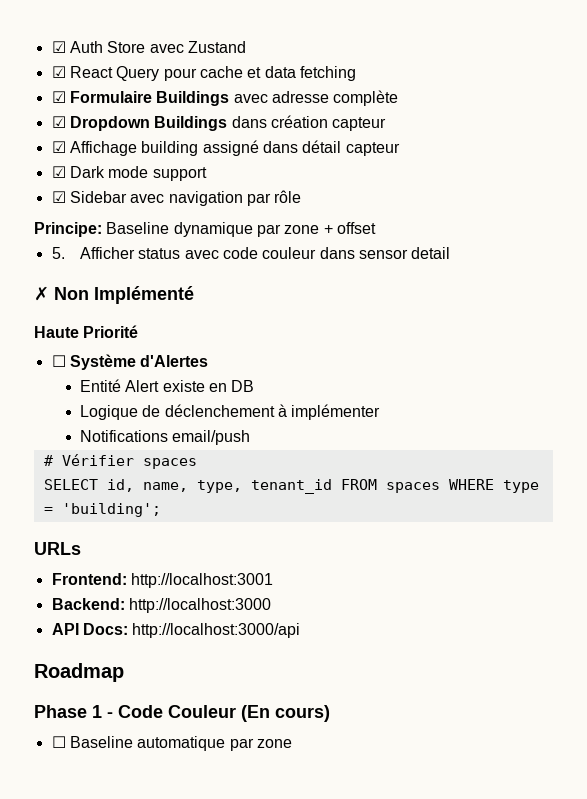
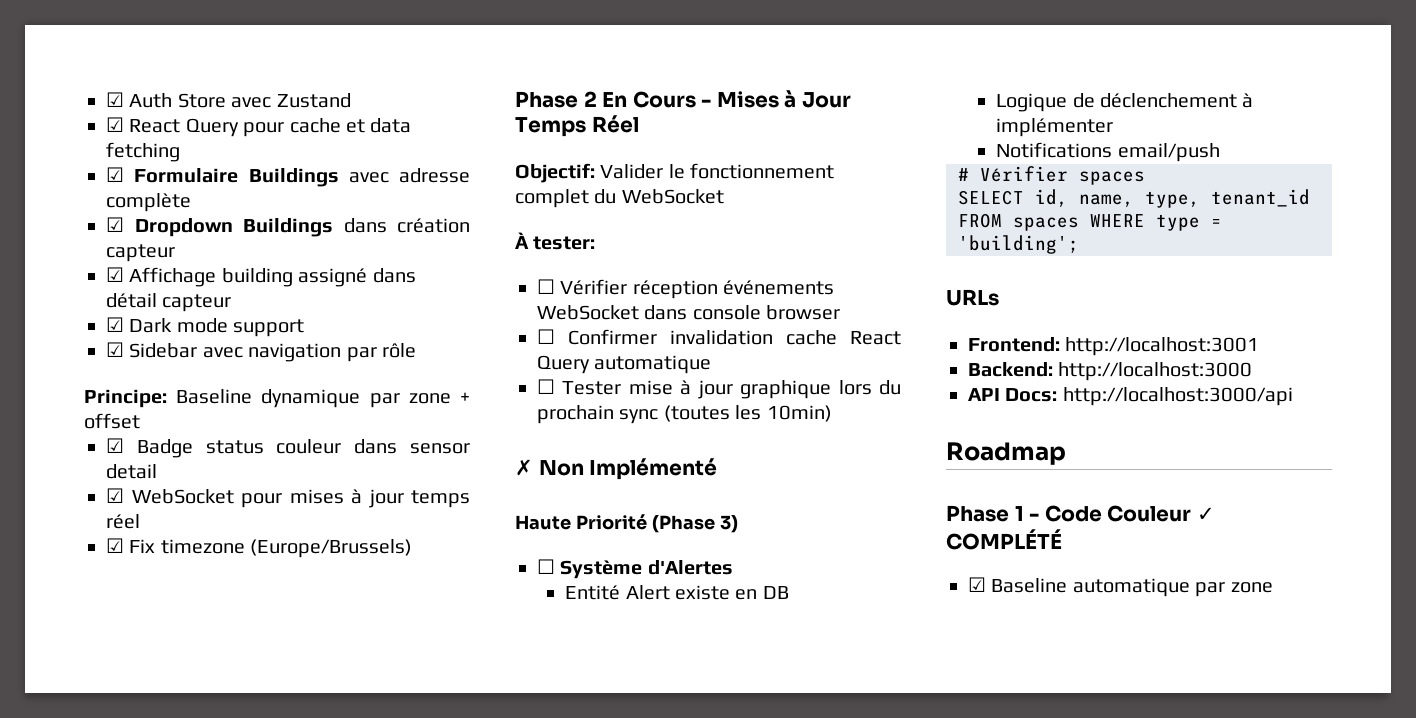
[51,247,259,259] 5. Afficher status avec code -> [106,438,264,458] ☑ Badge status
(451, 253) none -> [106,488,470,508] [106,514,140,529] [106,538,413,558] [515,90,851,108] [515,115,639,137] [515,163,835,183] [515,189,724,208] [515,232,596,250] [537,279,835,299] [537,305,841,320] [537,329,901,345] [537,355,712,374] [537,379,901,399] [537,405,832,424] // ☑ WebSocket pour mises à jour temps réel // ☑ Fix timezone (Europe/Brussels) // Phase 2 En Cours - Mises à Jour Temps Réel // Objectif: Valider le fonctionnement complet du WebSocket // À tester: // ☐ Vérifier réception événements WebSocket dans console browser // ☐ Confirmer invalidation cache React Query automatique // ☐ Tester mise à jour graphique lors du prochain sync (toutes les 10min)
(139, 331) none -> [651,515,738,533] (Phase 3)
[241,705,330,722] [51,736,66,748] (En cours) // ☐ -> [1196,507,1215,521] [946,529,1062,550] [968,577,986,592] ✓ COMPLÉTÉ // ☑

